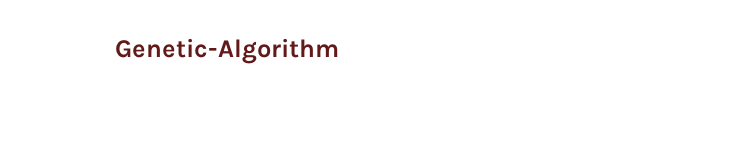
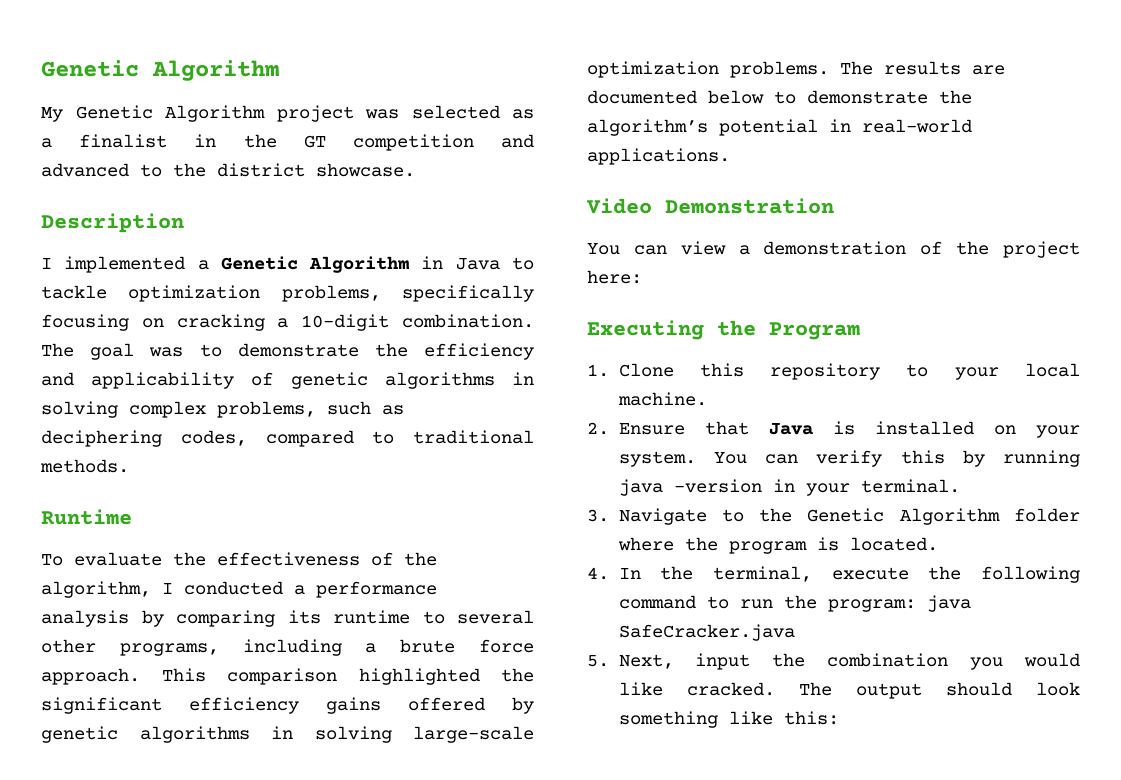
[115,38,339,64] Genetic-Algorithm -> [41,60,279,81] [41,105,534,122] [41,134,534,151] [41,163,415,177] [41,213,184,233] [41,256,534,273] [41,285,534,302] [41,314,534,331] [41,343,534,360] [41,372,534,389] [41,401,404,418] [41,430,534,447] [40,459,129,473] [41,509,132,525] [41,552,437,566] [41,581,437,598] [41,610,534,627] [41,639,534,656] [41,668,534,685] [41,697,534,714] [41,726,534,743] [587,61,1005,78] [587,90,972,104] [587,119,972,136] [587,148,730,165] [586,198,834,214] [587,241,1080,258] [587,270,642,284] [587,320,860,340] [587,363,1080,380] [617,392,707,406] [587,421,1080,438] [618,450,1080,467] [618,479,960,496] [587,508,1080,525] [617,537,938,554] [587,566,1080,583] [618,595,971,612] [618,624,795,641] [587,653,1080,670] [618,682,1080,699] [618,711,839,728] Genetic Algorithm // My Genetic Algorithm project was selected as a finalist in the GT competition and advanced to the district showcase. // Description // I implemented a Genetic Algorithm in Java to tackle optimization problems, specifically focusing on cracking a 10-digit combination. The goal was to demonstrate the efficiency and applicability of genetic algorithms in solving complex problems, such as deciphering codes, compared to traditional methods. // Runtime // To evaluate the effectiveness of the algorithm, I conducted a performance analysis by comparing its runtime to several other programs, including a brute force approach. This comparison highlighted the significant efficiency gains offered by genetic algorithms in solving large-scale optimization problems. The results are documented below to demonstrate the algorithm’s potential in real-world applications. // Video Demonstration // You can view a demonstration of the project here: // Executing the Program // 1. Clone this repository to your local machine. // 2. Ensure that Java is installed on your system. You can verify this by running java -version in your terminal. // 3. Navigate to the Genetic Algorithm folder where the program is located. // 4. In the terminal, execute the following command to run the program: java SafeCracker.java // 5. Next, input the combination you would like cracked. The output should look something like this:

